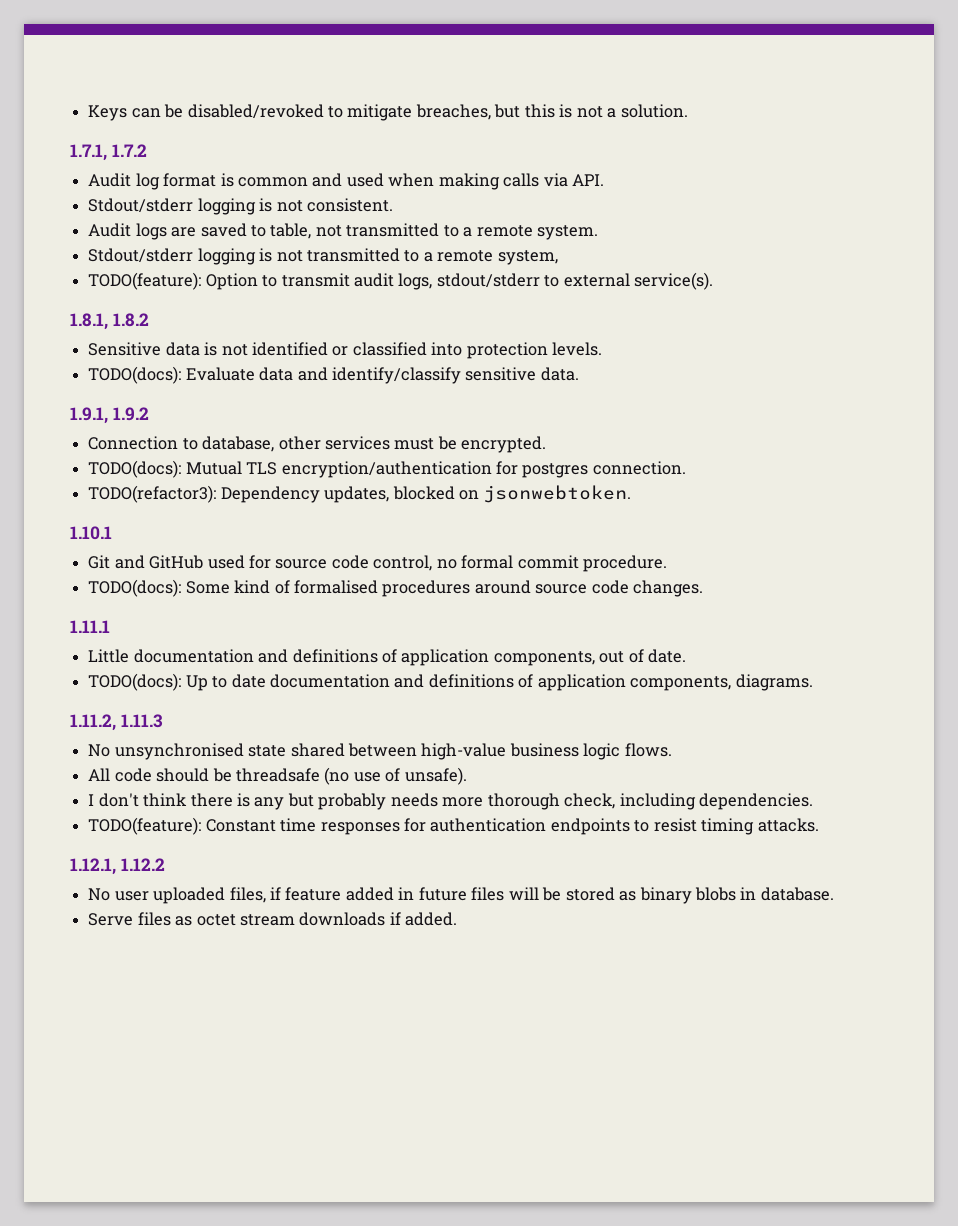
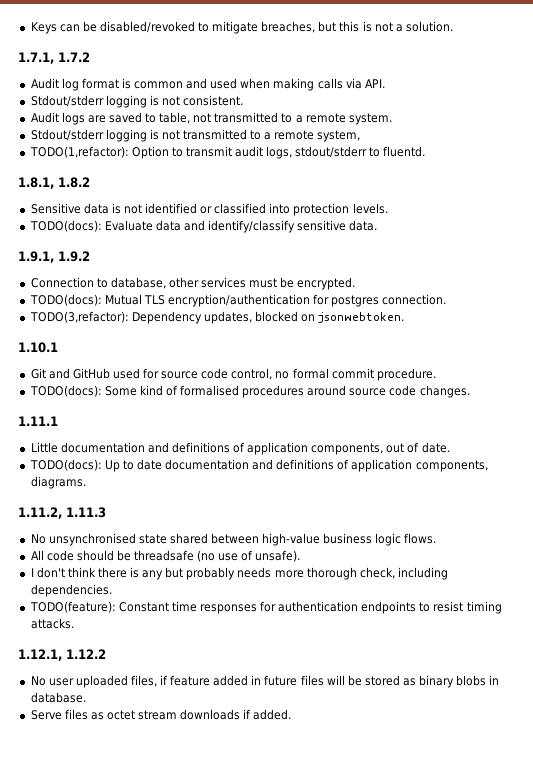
[88,272,202,290] TODO(feature): -> [29,146,129,158] TODO(1,refactor):
[563,272,714,290] external service(s). -> [383,146,426,157] fluentd.
[88,485,217,503] TODO(refactor3): -> [29,311,129,323] TODO(3,refactor):

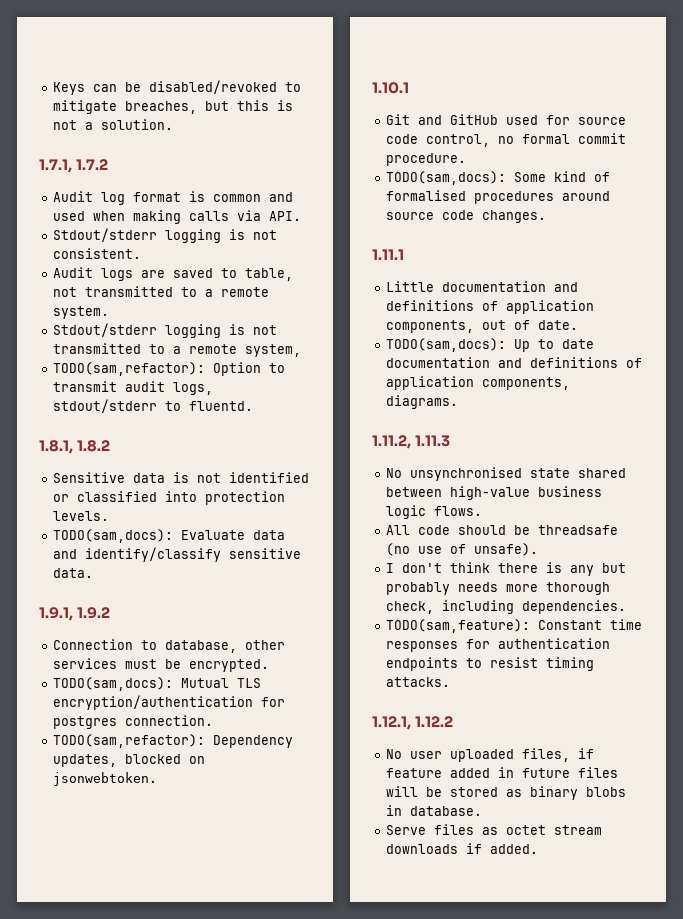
[29,146,129,158] TODO(1,refactor): -> [53,362,206,376] TODO(sam,refactor):
[29,220,102,232] TODO(docs): -> [53,529,174,543] TODO(sam,docs):
[29,294,102,306] TODO(docs): -> [53,677,174,691] TODO(sam,docs):
[29,311,129,323] TODO(3,refactor): -> [53,734,206,748] TODO(sam,refactor):
[29,385,102,397] TODO(docs): -> [386,171,507,185] TODO(sam,docs):
[29,459,102,471] TODO(docs): -> [386,338,507,352] TODO(sam,docs):
[29,601,116,613] TODO(feature): -> [386,619,531,633] TODO(sam,feature):

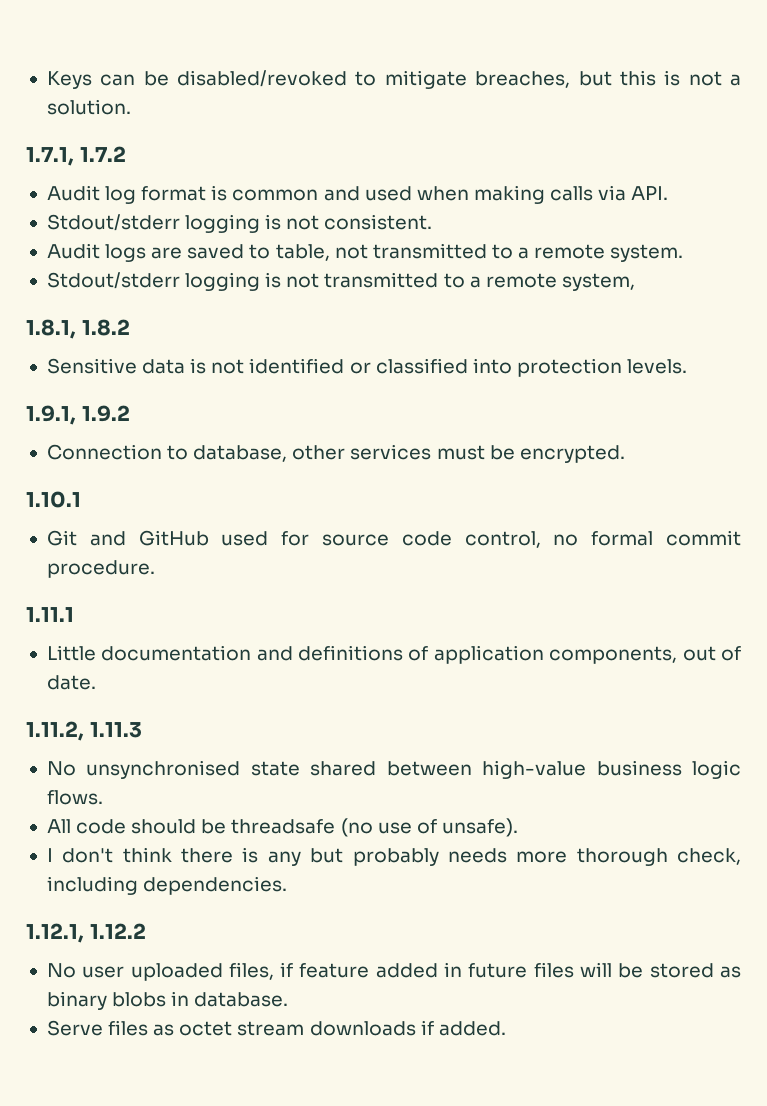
[53,362,286,376] [53,381,214,395] [53,399,254,413] // TODO(sam,refactor): Option to transmit audit logs, stdout/stderr to fluentd. -> (635, 282) none
[53,529,286,543] [53,547,302,562] [53,568,94,578] // TODO(sam,docs): Evaluate data and identify/classify sensitive data. -> (688, 366) none
[53,677,262,691] [53,695,286,710] [53,715,214,729] [53,734,294,748] [53,754,206,767] [53,772,158,786] // TODO(sam,docs): Mutual TLS encryption/authentication for postgres connection. // TODO(sam,refactor): Dependency updates, blocked on jsonwebtoken. -> (625, 454) none
[386,171,611,185] [386,190,611,204] [386,210,547,223] // TODO(sam,docs): Some kind of formalised procedures around source code changes. -> (155, 569) none
[386,338,595,352] [386,357,643,368] [386,376,571,390] [386,395,459,409] // TODO(sam,docs): Up to date documentation and definitions of application components, diagrams. -> (96, 682) none
[386,619,643,633] [386,638,611,652] [386,657,595,671] [386,677,451,687] // TODO(sam,feature): Constant time responses for authentication endpoints to resist timing attacks. -> (288, 885) none

